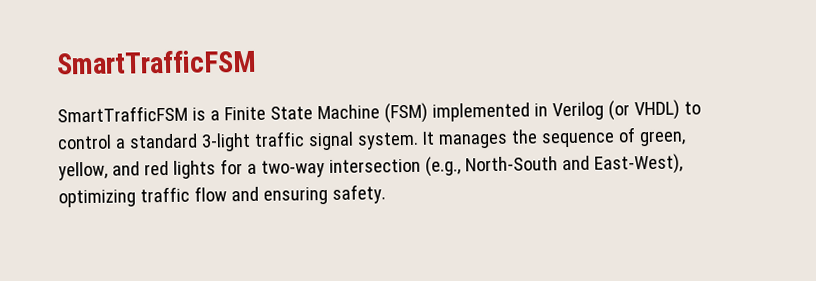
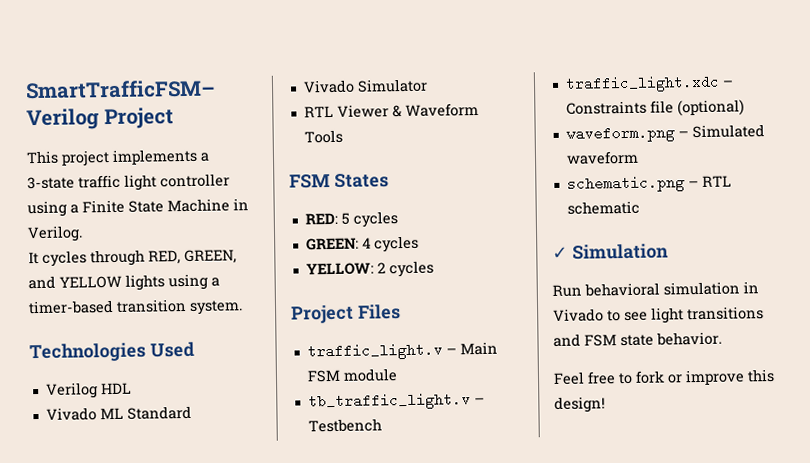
[56,49,257,75] [57,99,701,124] [57,127,686,152] [58,153,683,181] [58,184,386,208] SmartTrafficFSM // SmartTrafficFSM is a Finite State Machine (FSM) implemented in Verilog (or VHDL) to control a standard 3-light traffic signal system. It manages the sequence of green, yellow, and red lights for a two-way intersection (e.g., North-South and East-West), optimizing traffic flow and ensuring safety. -> [25,79,216,100] [26,107,174,131] [26,148,210,167] [27,173,230,191] [27,198,249,218] [27,225,83,243] [28,249,237,267] [28,273,220,291] [28,298,243,315] [29,341,195,363] [45,382,132,399] [45,405,192,421] [302,78,428,94] [303,102,479,118] [303,129,343,144] [289,173,389,189] [304,211,398,228] [305,235,419,253] [305,260,434,278] [290,304,401,324] [306,341,498,361] [306,368,398,383] [307,392,485,411] [307,418,382,433] [564,74,734,93] [565,99,745,117] [565,124,765,143] [565,150,639,165] [566,175,732,193] [566,200,640,215] [552,243,669,260] [552,281,759,297] [553,306,764,324] [553,331,722,347] [553,368,775,386] [554,396,605,413] SmartTrafficFSM– Verilog Project // This project implements a 3-state traffic light controller using a Finite State Machine in Verilog. // It cycles through RED, GREEN, and YELLOW lights using a timer-based transition system. // Technologies Used // Verilog HDL // Vivado ML Standard // Vivado Simulator // RTL Viewer & Waveform Tools // FSM States // RED: 5 cycles // GREEN: 4 cycles // YELLOW: 2 cycles // Project Files // traffic_light.v – Main FSM module // tb_traffic_light.v – Testbench // traffic_light.xdc – Constraints file (optional) // waveform.png – Simulated waveform // schematic.png – RTL schematic // ✓ Simulation // Run behavioral simulation in Vivado to see light transitions and FSM state behavior. // Feel free to fork or improve this design!

